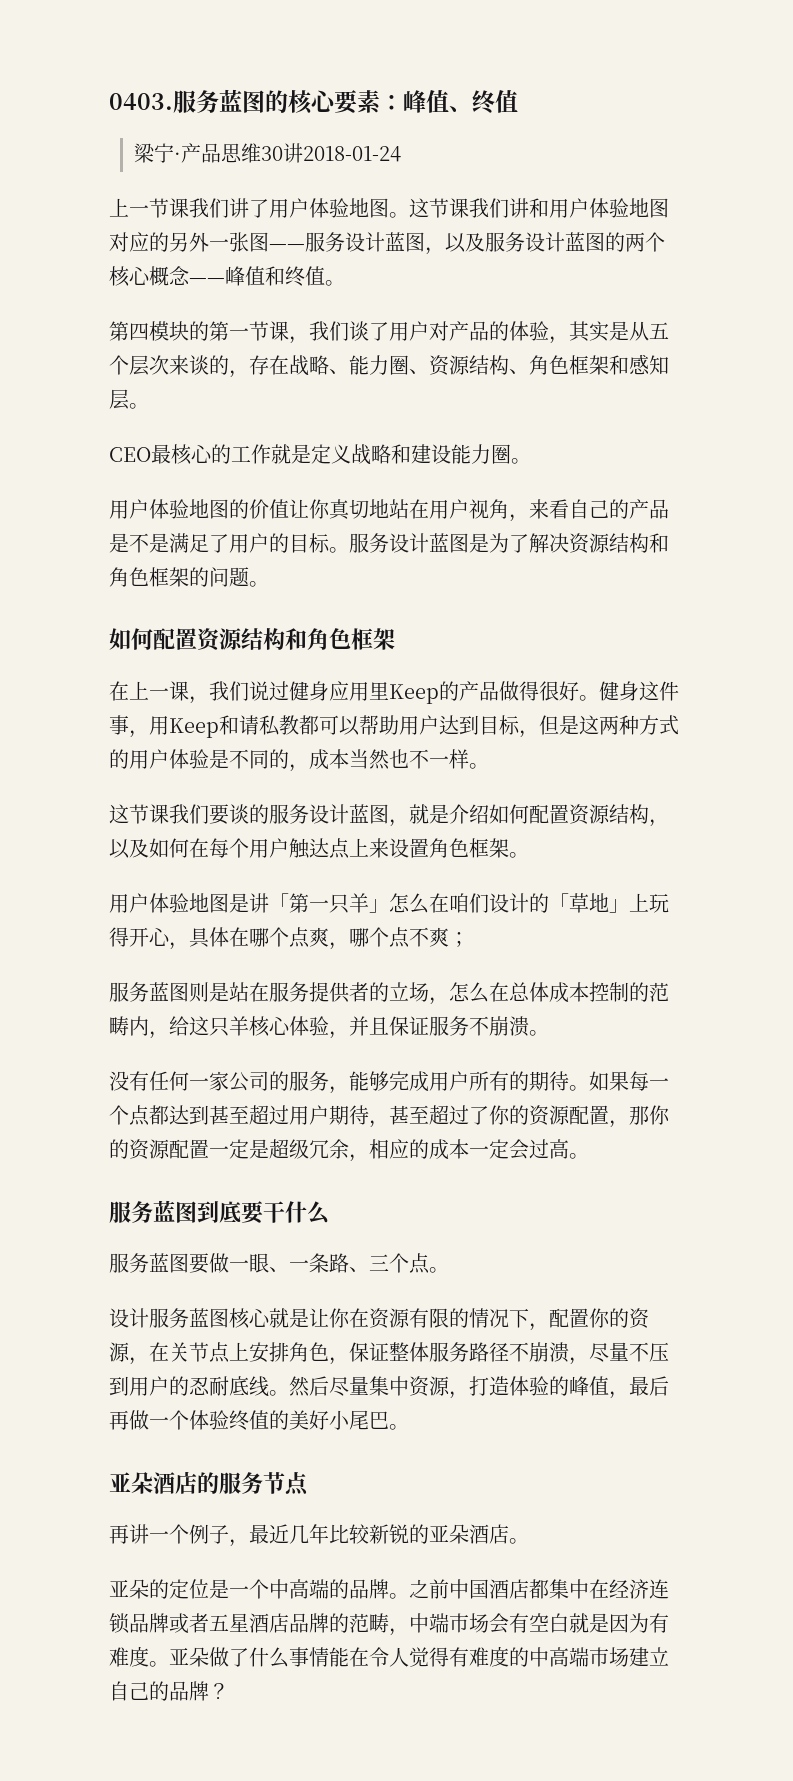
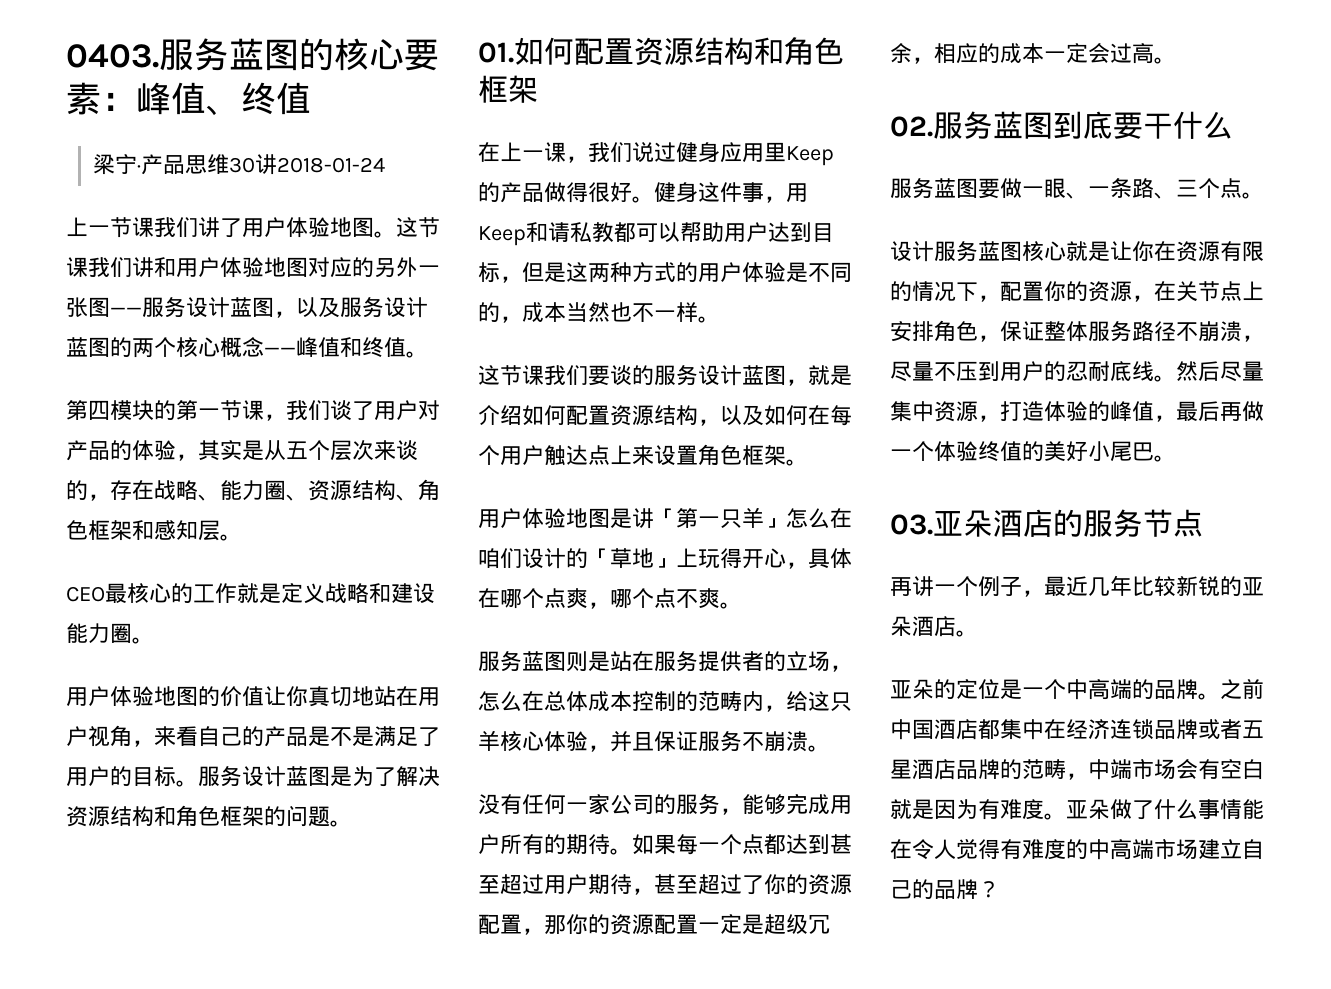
(269, 584) none -> [478,42,514,63] 01.
[449,932,469,947] ； -> [720,602,742,609] 。
(589, 1156) none -> [890,116,933,137] 02.
(409, 1427) none -> [890,514,933,535] 03.

